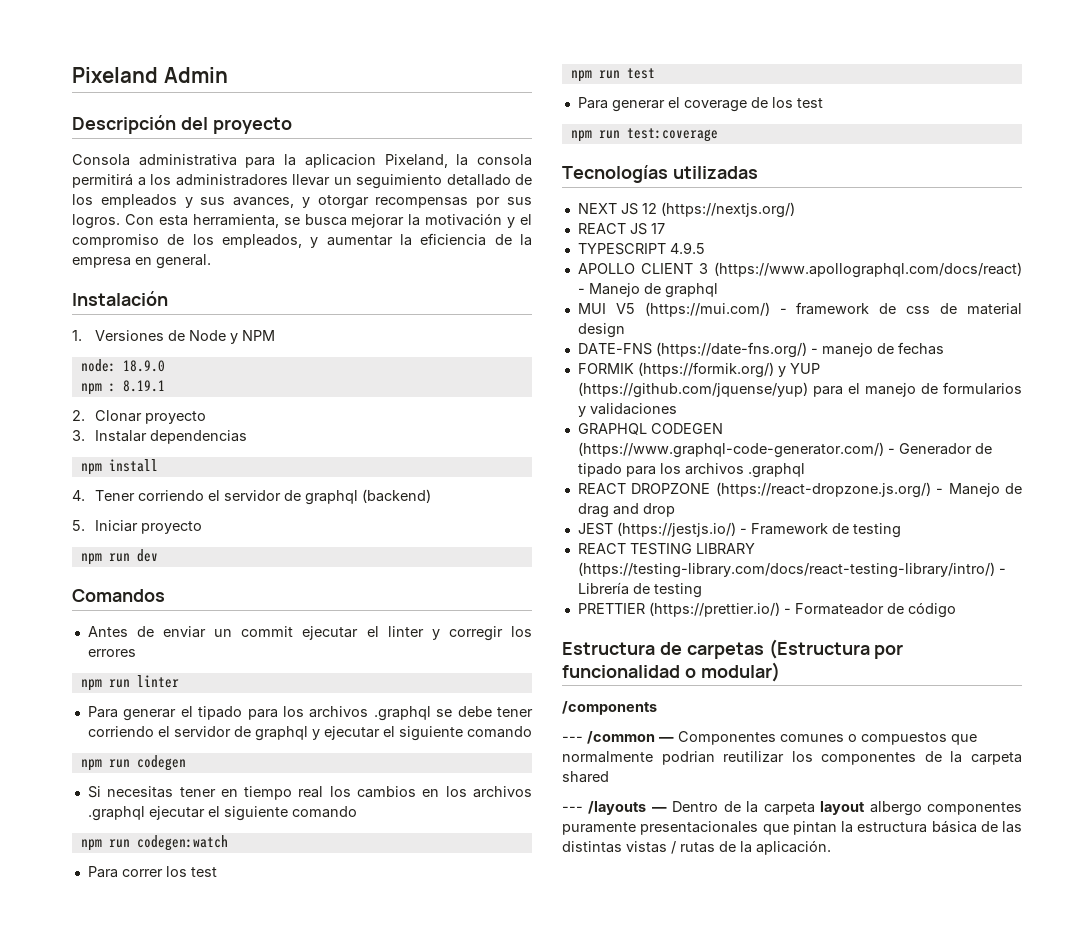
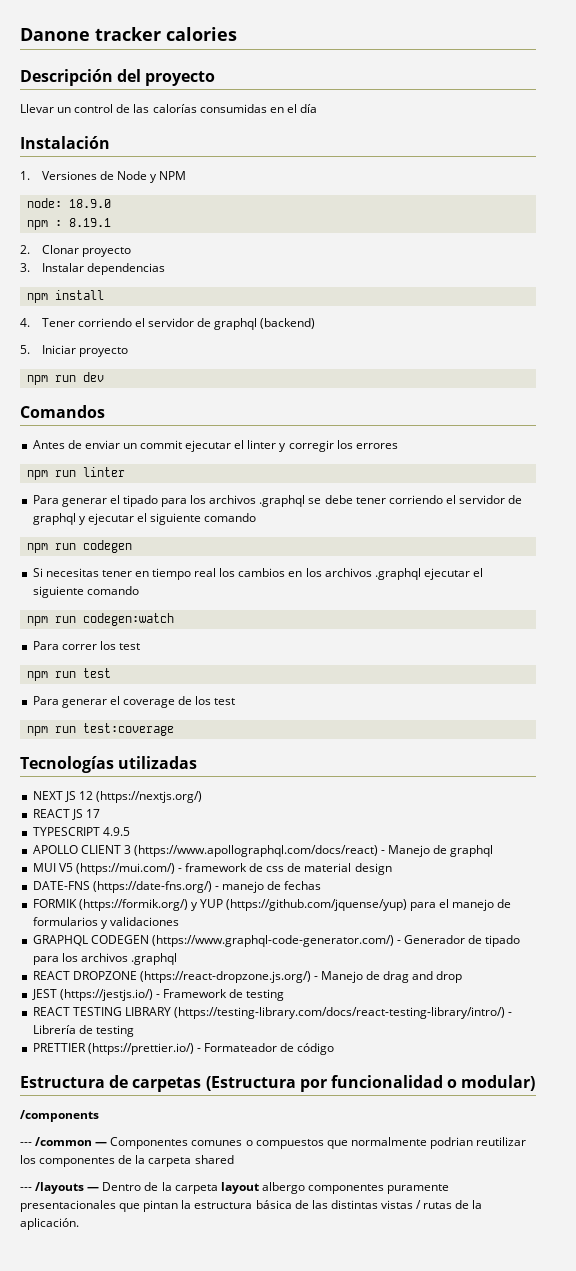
[72,67,228,83] Pixeland Admin -> [20,27,237,41] Danone tracker calories
[72,154,532,168] [72,173,532,189] [72,194,532,209] [72,213,532,229] [72,233,532,248] [72,254,211,269] Consola administrativa para la aplicacion Pixeland, la consola permitirá a los administradores llevar un seguimiento detallado de los empleados y sus avances, y otorgar recompensas por sus logros. Con esta herramienta, se busca mejorar la motivación y el compromiso de los empleados, y aumentar la eficiencia de la empresa en general. -> [20,104,317,113] Llevar un control de las calorías consumidas en el día

